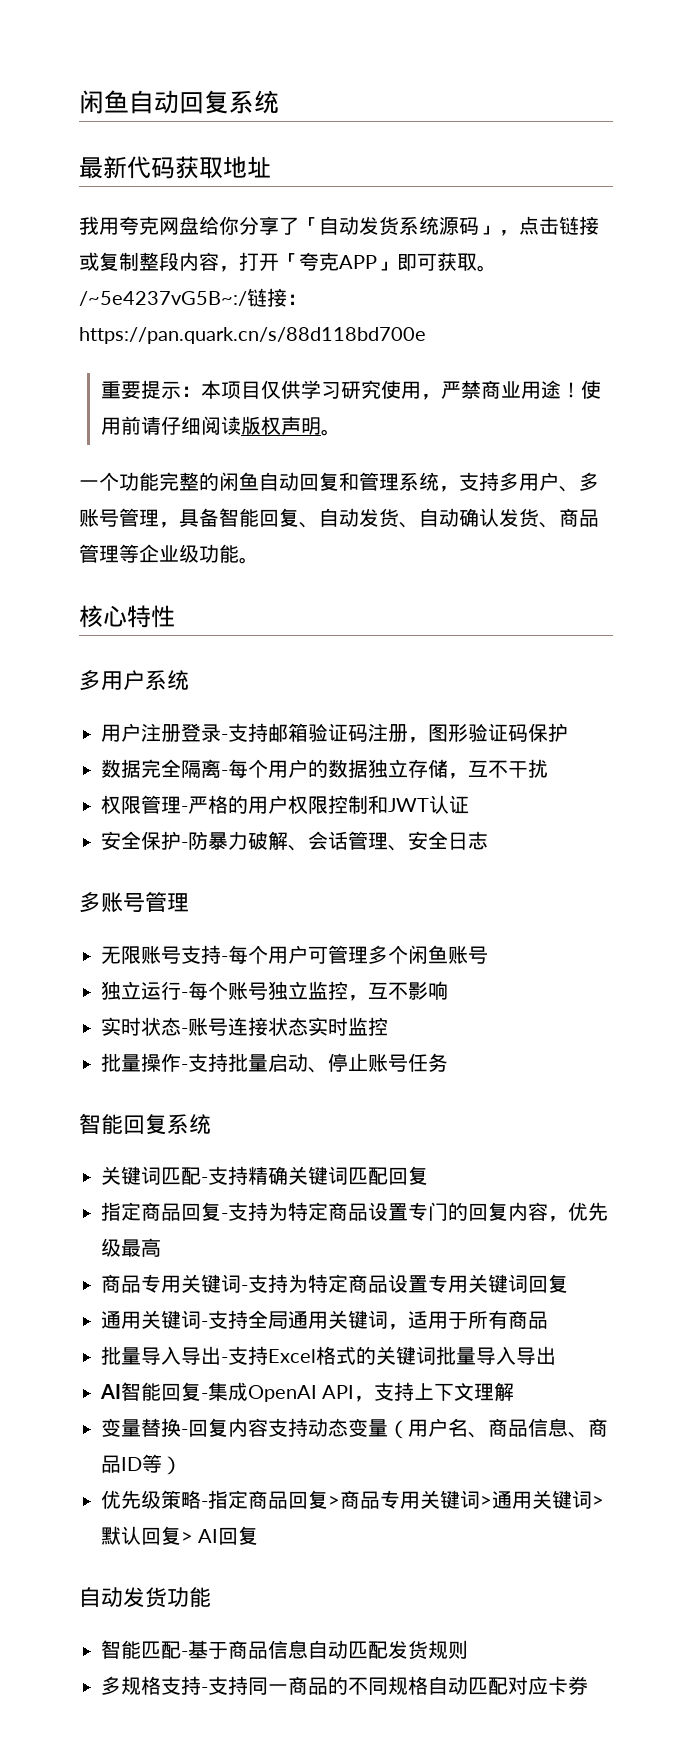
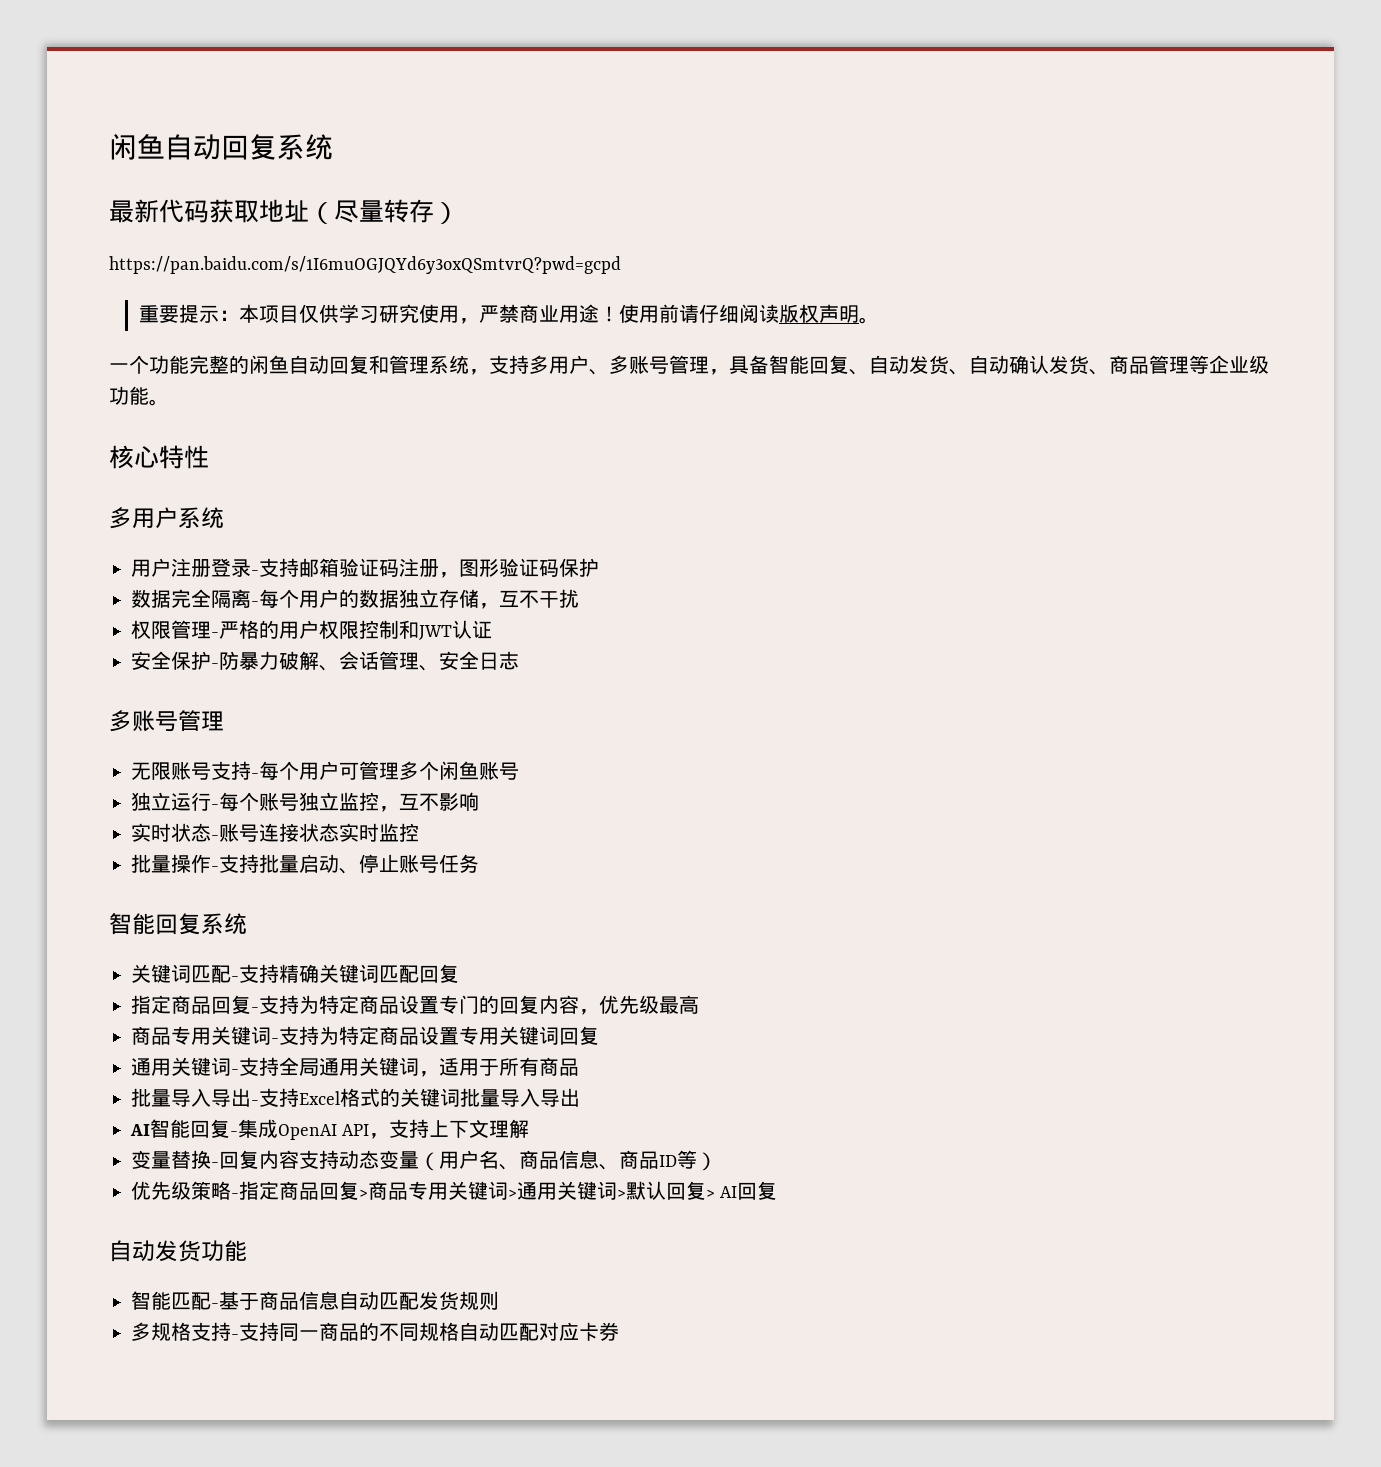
[79,216,599,236] [79,252,497,272] [79,288,307,307] [79,327,426,344] // 我用夸克网盘给你分享了「自动发货系统源码」，点击链接或复制整段内容，打开「夸克APP」即可获取。/~5e4237vG5B~:/链接：https://pan.quark.cn/s/88d118bd700e -> [309,199,459,224] [109,256,621,274] （尽量转存） // https://pan.baidu.com/s/1I6muOGJQYd6y3oxQSmtvrQ?pwd=gcpd

